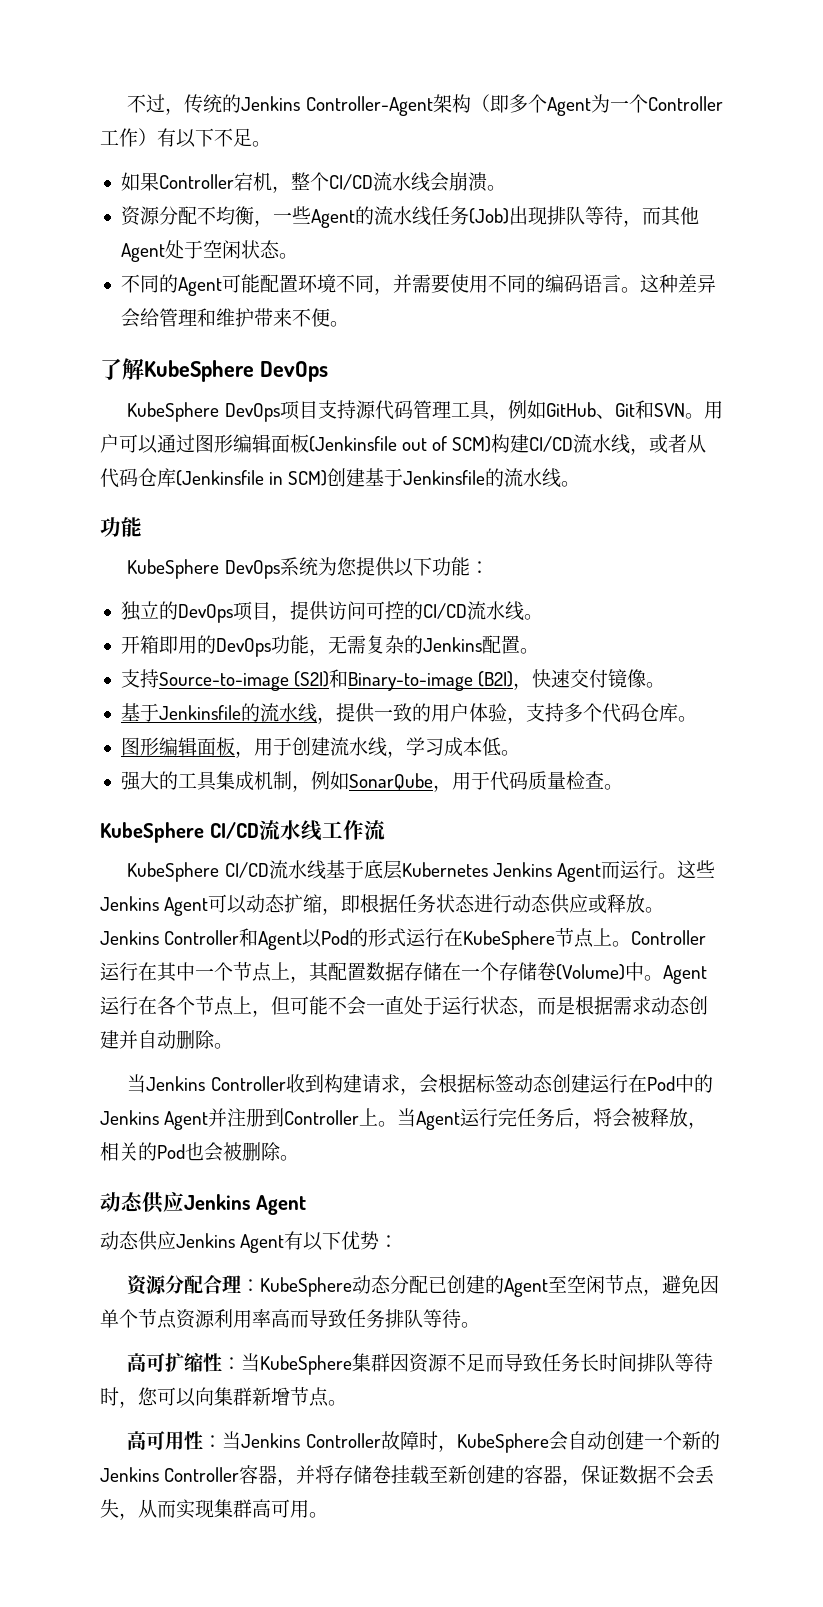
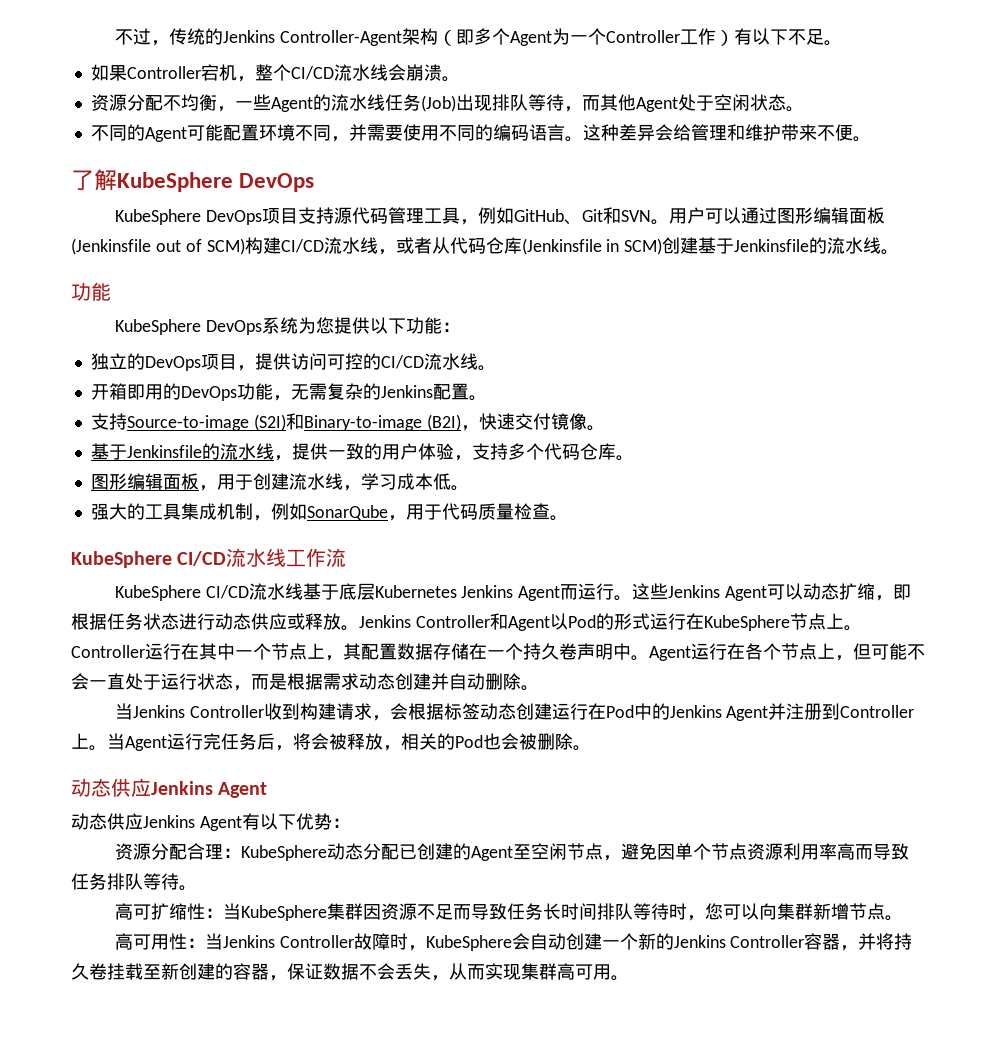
[499,962,625,981] 存储卷(Volume) -> [523,643,613,660] 持久卷声明
[334,1465,373,1484] 存储 -> [894,933,913,950] [71,963,89,980] 持久

